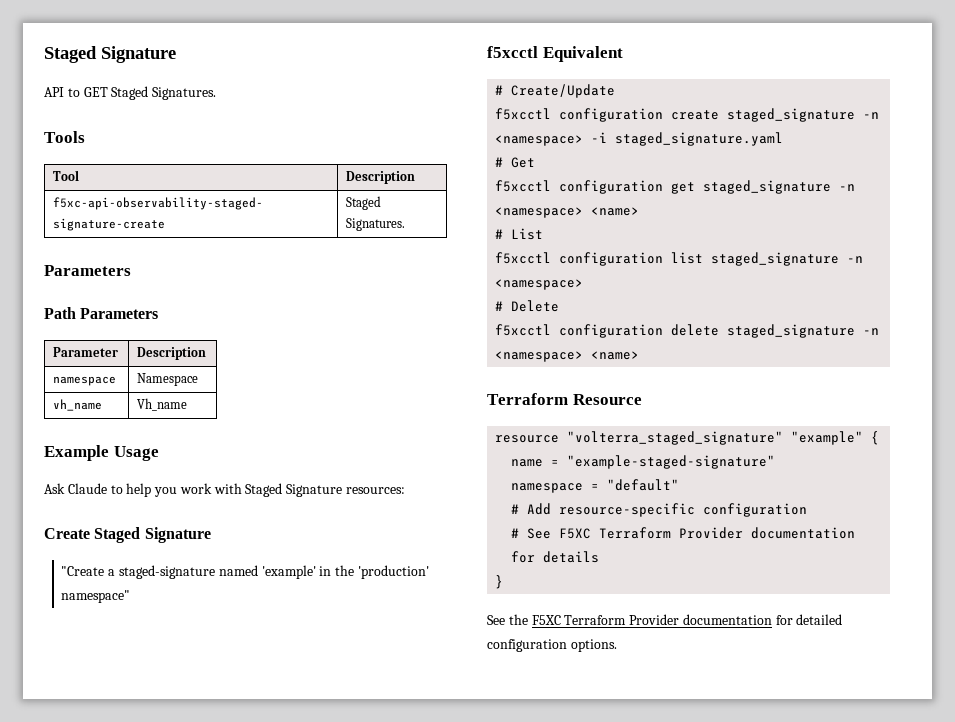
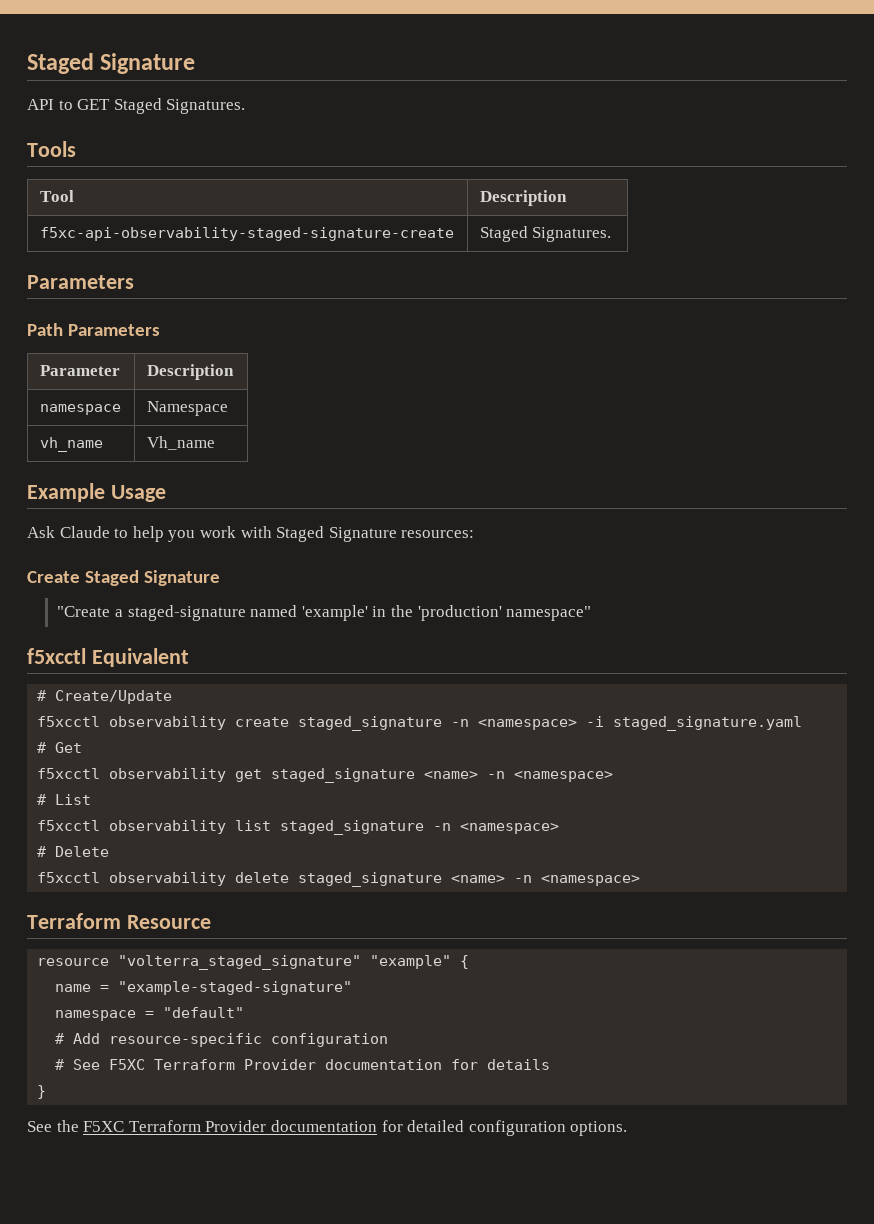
[559,108,664,122] configuration -> [109,716,227,730] observability
[559,180,664,194] configuration -> [109,768,227,782] observability
[839,184,856,191] [495,207,640,218] -n <namespace> <name> -> [424,771,614,782] <name> -n <namespace>
[559,252,664,266] configuration -> [109,820,227,834] observability
[559,324,664,338] configuration -> [109,872,227,886] observability
[863,328,880,335] [495,351,640,362] -n <namespace> <name> -> [451,875,641,886] <name> -n <namespace>

